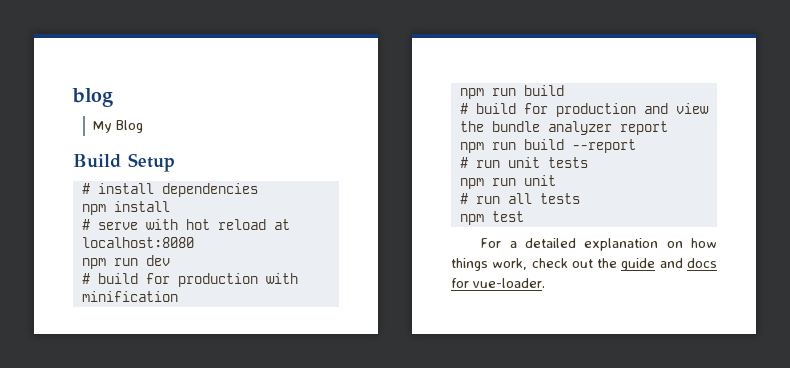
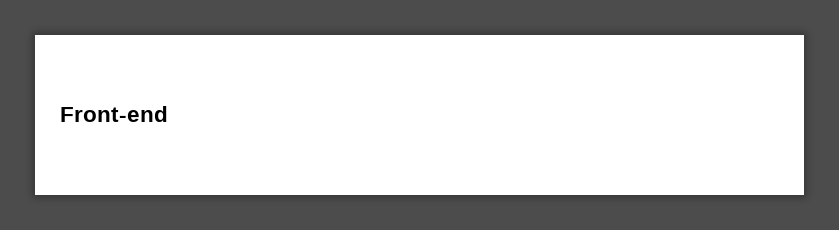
[72,88,113,107] [93,120,144,133] [73,153,175,172] [81,183,258,197] [81,201,170,215] [81,219,290,230] [81,237,194,248] [81,255,170,269] [81,273,298,287] [81,291,178,302] [459,85,564,99] [459,103,709,117] [459,121,668,135] [459,139,636,153] [459,157,588,168] [459,175,556,189] [459,193,580,204] [459,211,524,225] [480,238,717,251] [451,258,717,271] [451,278,545,288] blog // My Blog // Build Setup // # install dependencies // npm install // # serve with hot reload at localhost:8080 // npm run dev // # build for production with minification // npm run build // # build for production and view the bundle analyzer report // npm run build --report // # run unit tests // npm run unit // # run all tests // npm test // For a detailed explanation on how things work, check out the guide and docs for vue-loader. -> [60,106,168,122] Front-end

